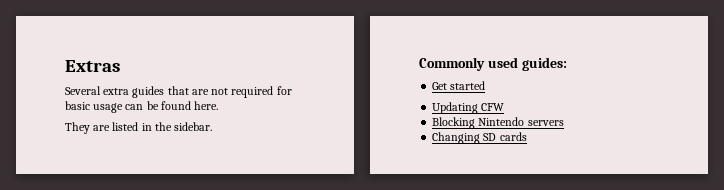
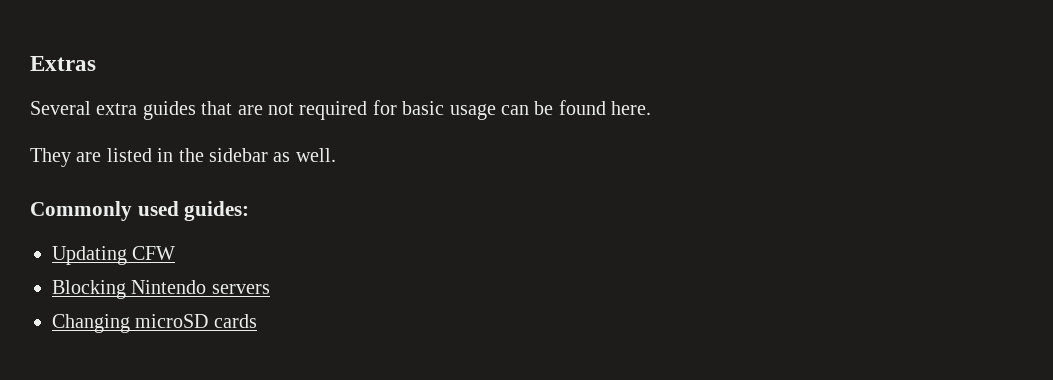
[174,122,213,131] sidebar. -> [209,148,336,162] sidebar as well.
[432,81,486,90] // Get started -> (250, 211) none
[483,133,497,141] SD -> [135,314,209,328] microSD

